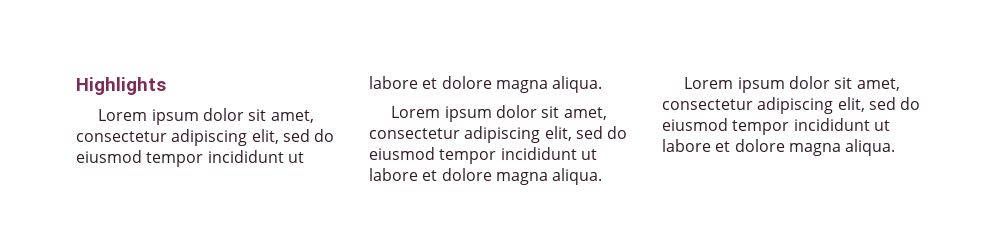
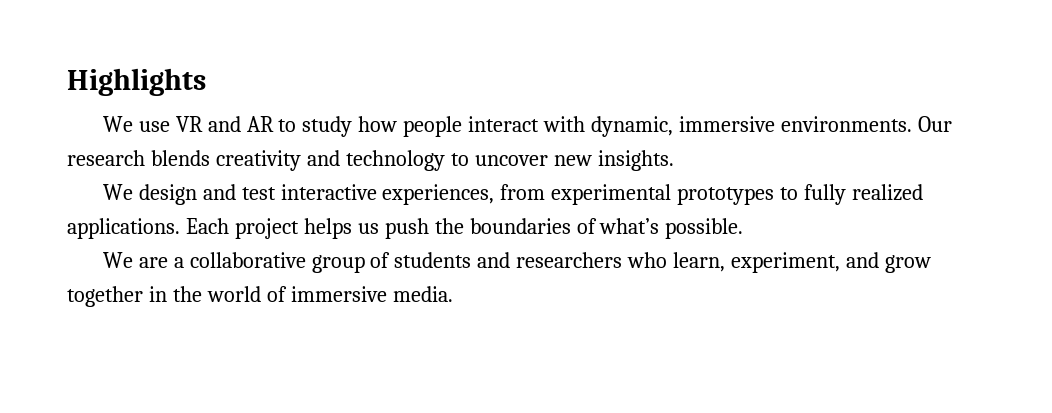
[98,108,314,125] [76,129,335,146] [76,150,304,167] [369,76,603,93] [391,105,607,122] [369,126,628,143] [369,147,597,164] [369,168,603,185] [684,76,900,93] [662,97,921,114] [662,118,890,135] [662,139,896,156] Lorem ipsum dolor sit amet, consectetur adipiscing elit, sed do eiusmod tempor incididunt ut labore et dolore magna aliqua. // Lorem ipsum dolor sit amet, consectetur adipiscing elit, sed do eiusmod tempor incididunt ut labore et dolore magna aliqua. // Lorem ipsum dolor sit amet, consectetur adipiscing elit, sed do eiusmod tempor incididunt ut labore et dolore magna aliqua. -> [102,116,952,137] [67,150,674,171] [102,184,924,205] [67,218,744,239] [102,252,931,273] [67,286,453,307] We use VR and AR to study how people interact with dynamic, immersive environments. Our research blends creativity and technology to uncover new insights. // We design and test interactive experiences, from experimental prototypes to fully realized applications. Each project helps us push the boundaries of what’s possible. // We are a collaborative group of students and researchers who learn, experiment, and grow together in the world of immersive media.

